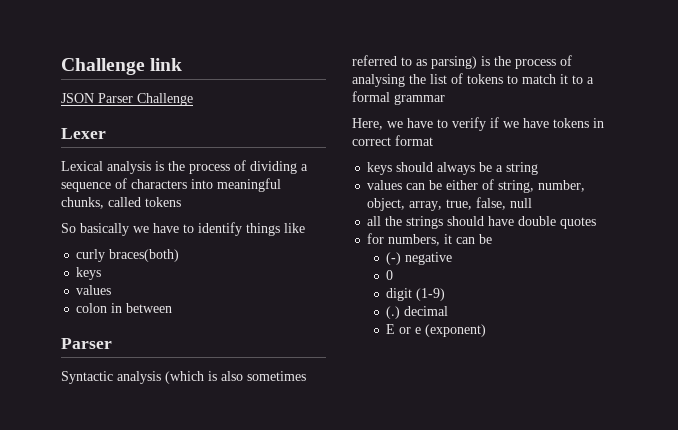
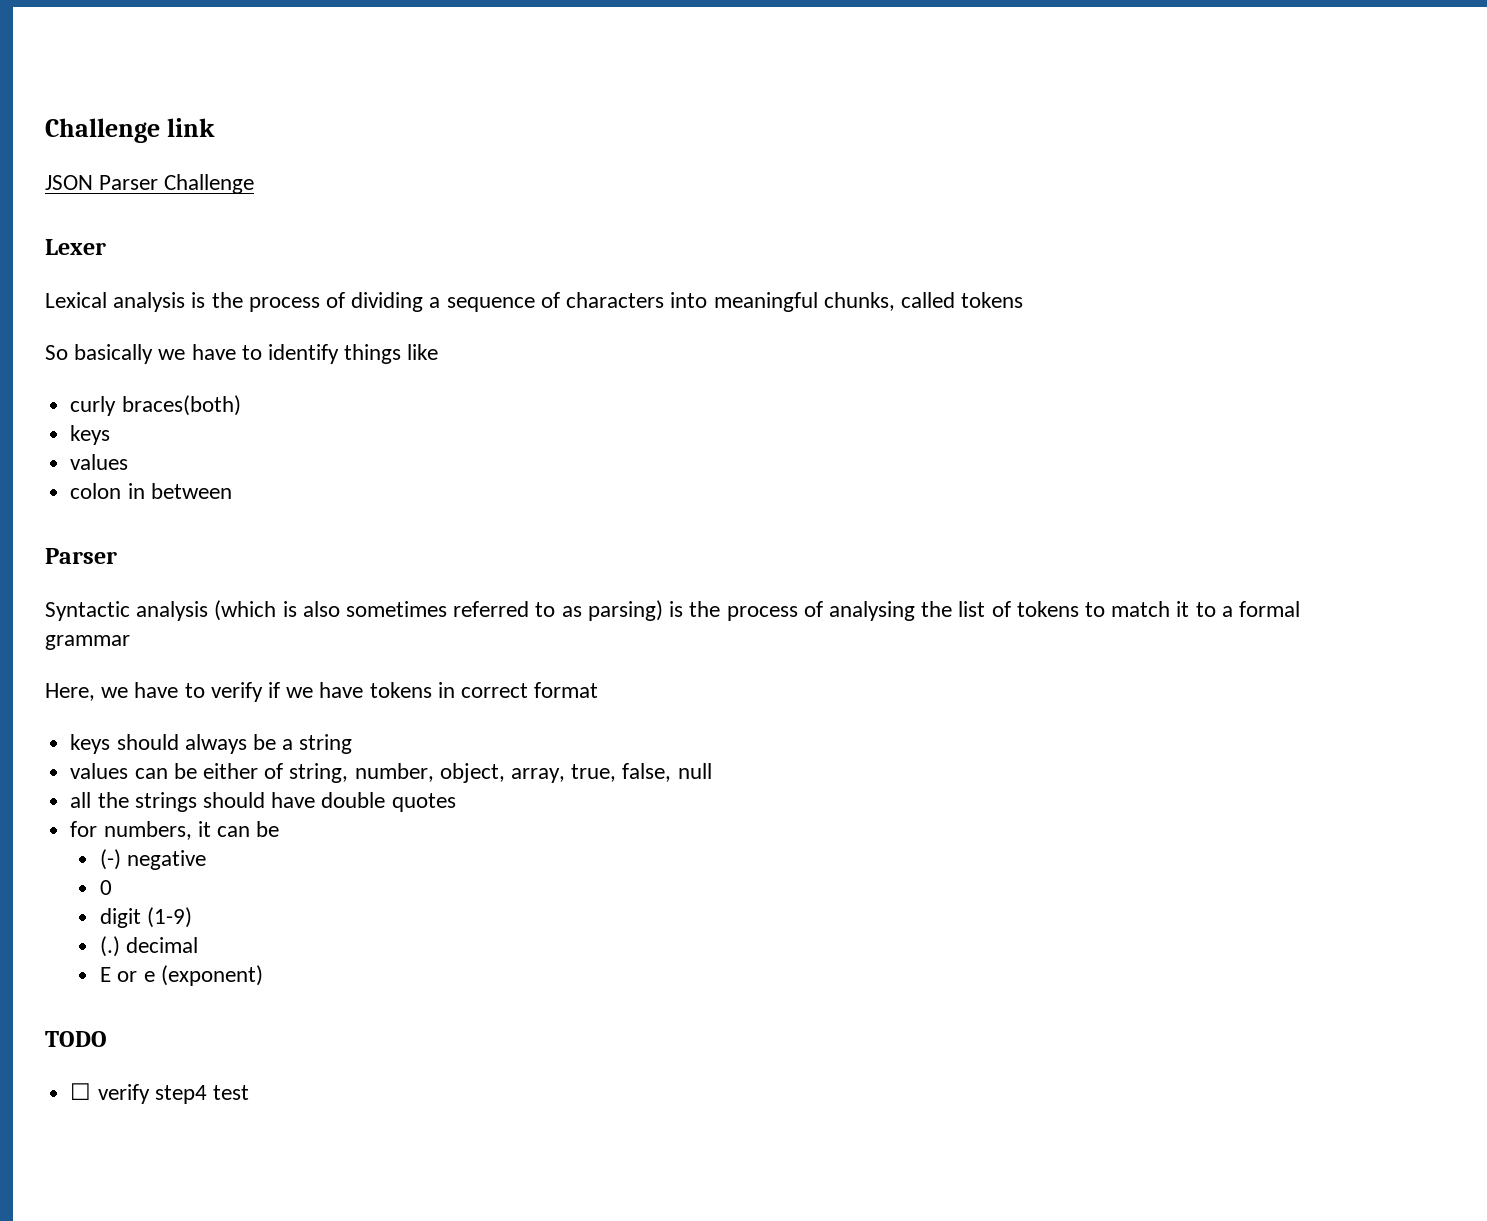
(487, 330) none -> [45,1031,107,1047] [70,1083,249,1104] // TODO // ☐ verify step4 test

